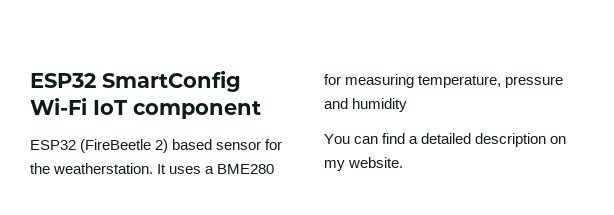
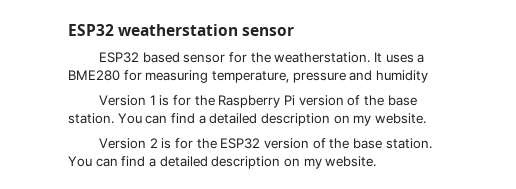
[30,71,241,92] [30,98,261,119] [30,139,169,153] ESP32 SmartConfig Wi-Fi IoT component // ESP32 (FireBeetle 2) -> [68,24,295,36] [99,52,140,63] ESP32 weatherstation sensor // ESP32
[324,133,567,147] [324,157,404,171] You can find a detailed description on my website. -> [99,95,417,108] [68,113,426,126] [99,138,432,149] [68,156,377,169] Version 1 is for the Raspberry Pi version of the base station. You can find a detailed description on my website. // Version 2 is for the ESP32 version of the base station. You can find a detailed description on my website.

